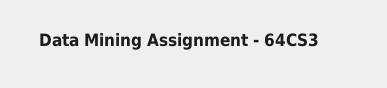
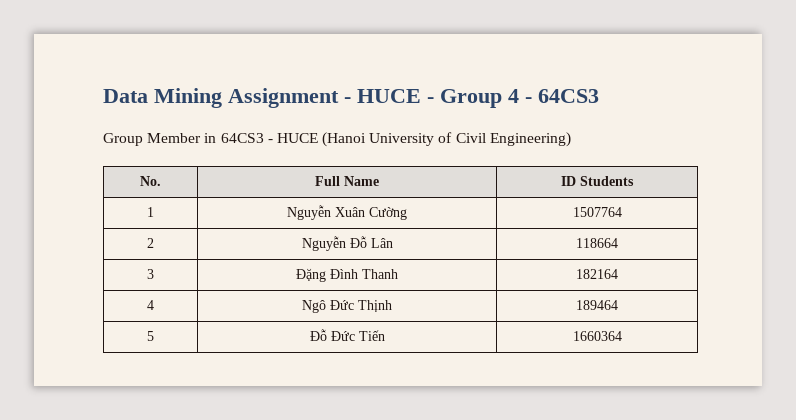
[264,33,319,47] 64CS3 -> [357,89,599,108] [103,132,571,147] [140,176,161,186] [315,176,379,186] [561,176,634,186] [147,207,154,217] [287,205,407,220] [572,207,622,217] [147,238,154,248] [301,236,393,251] [576,238,618,248] [147,269,154,279] [296,268,398,282] [576,269,618,279] [147,300,154,310] [302,300,392,313] [576,300,618,310] [147,331,154,341] [309,329,385,341] [572,331,622,341] HUCE - Group 4 - 64CS3 // Group Member in 64CS3 - HUCE (Hanoi University of Civil Engineering) // No. | Full Name | ID Students // 1 | Nguyễn Xuân Cường | 1507764 // 2 | Nguyễn Đỗ Lân | 118664 // 3 | Đặng Đình Thanh | 182164 // 4 | Ngô Đức Thịnh | 189464 // 5 | Đỗ Đức Tiến | 1660364

